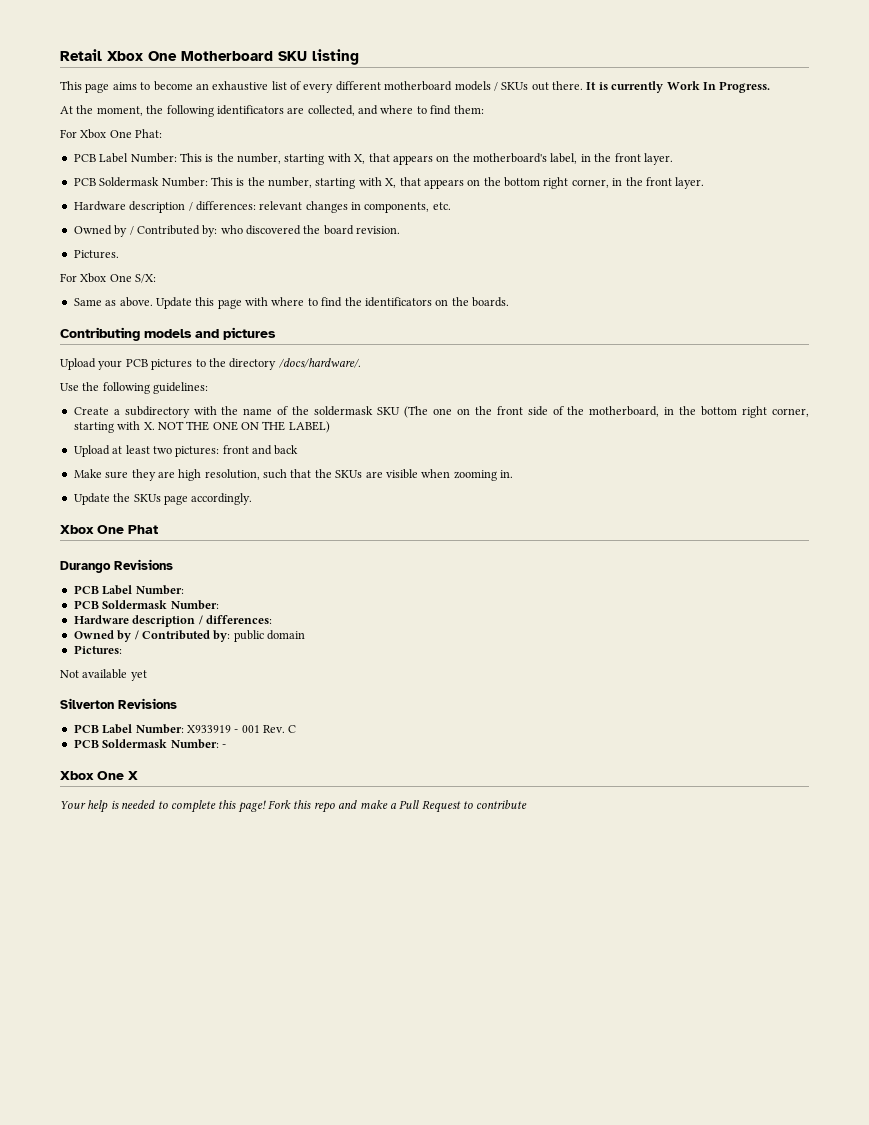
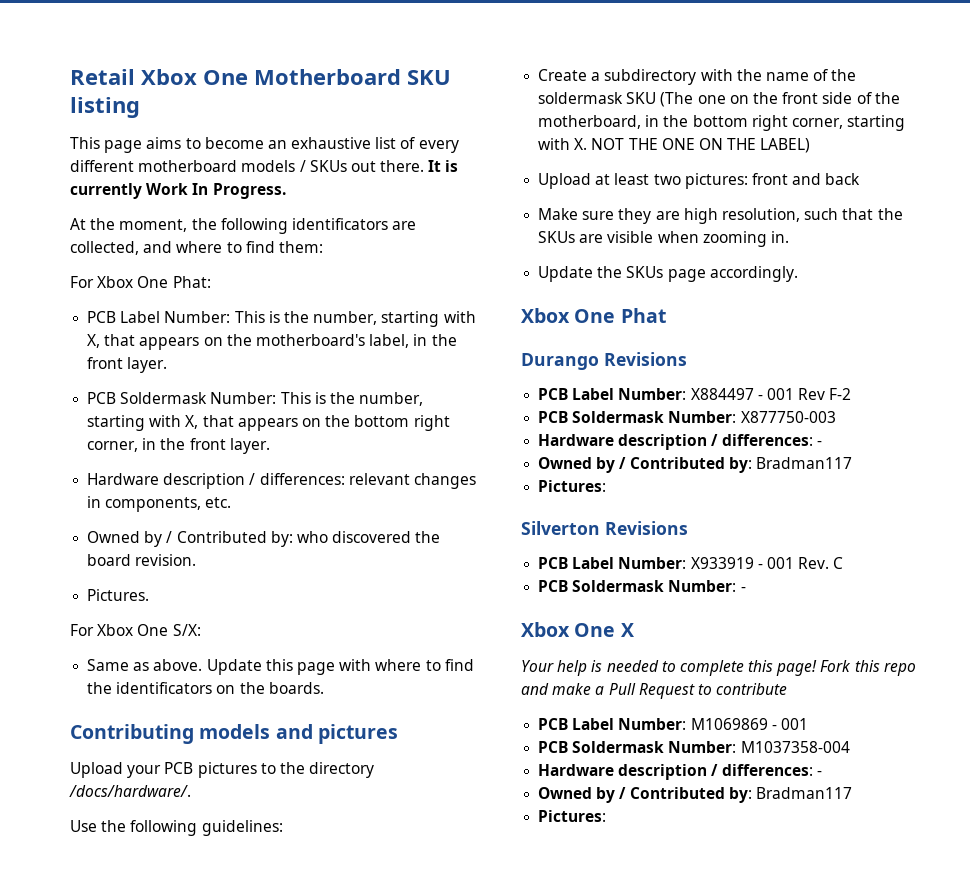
[73,600,219,610] [73,615,272,627] [73,630,305,642] [73,645,122,654] [60,669,147,681] // PCB Soldermask Number: // Hardware description / differences: // Owned by / Contributed by: public domain // Pictures: // Not available yet -> [690,388,852,400] [538,411,836,423] [538,434,822,450] [538,457,852,473] [538,480,607,492] X884497 - 001 Rev F-2 // PCB Soldermask Number: X877750-003 // Hardware description / differences: - // Owned by / Contributed by: Bradman117 // Pictures:
(528, 804) none -> [538,718,808,730] [538,741,850,753] [538,764,822,780] [538,787,852,803] [538,810,607,822] // PCB Label Number: M1069869 - 001 // PCB Soldermask Number: M1037358-004 // Hardware description / differences: - // Owned by / Contributed by: Bradman117 // Pictures:

